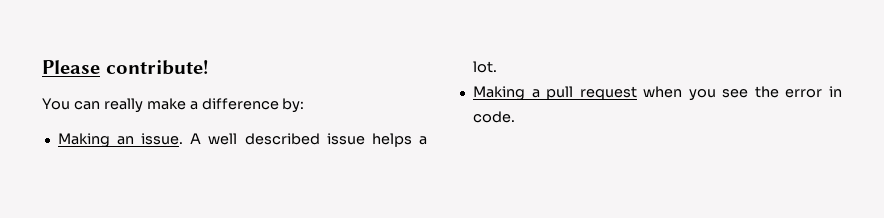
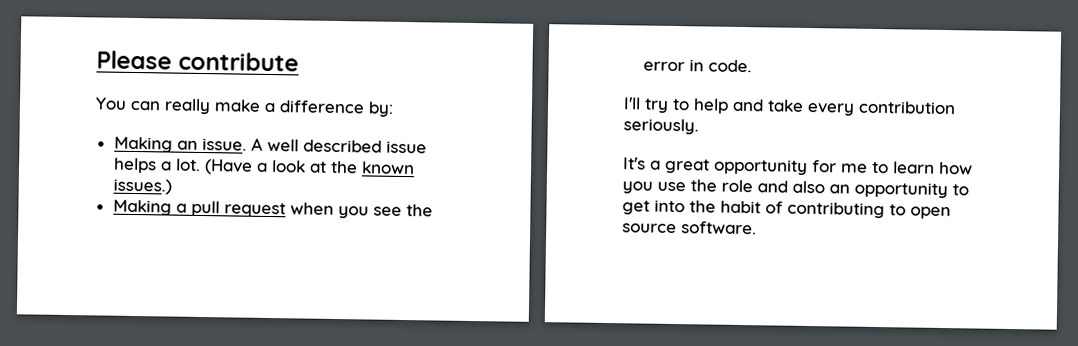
[105,60,209,75] contribute! -> [178,51,299,72] contribute
(497, 67) none -> [203,159,415,175] [112,178,172,195] (Have a look at the known issues.)
(515, 117) none -> [623,97,956,116] [623,118,699,135] [623,157,973,175] [622,179,969,199] [622,199,951,220] [622,221,757,235] // I'll try to help and take every contribution seriously. // It's a great opportunity for me to learn how you use the role and also an opportunity to get into the habit of contributing to open source software.

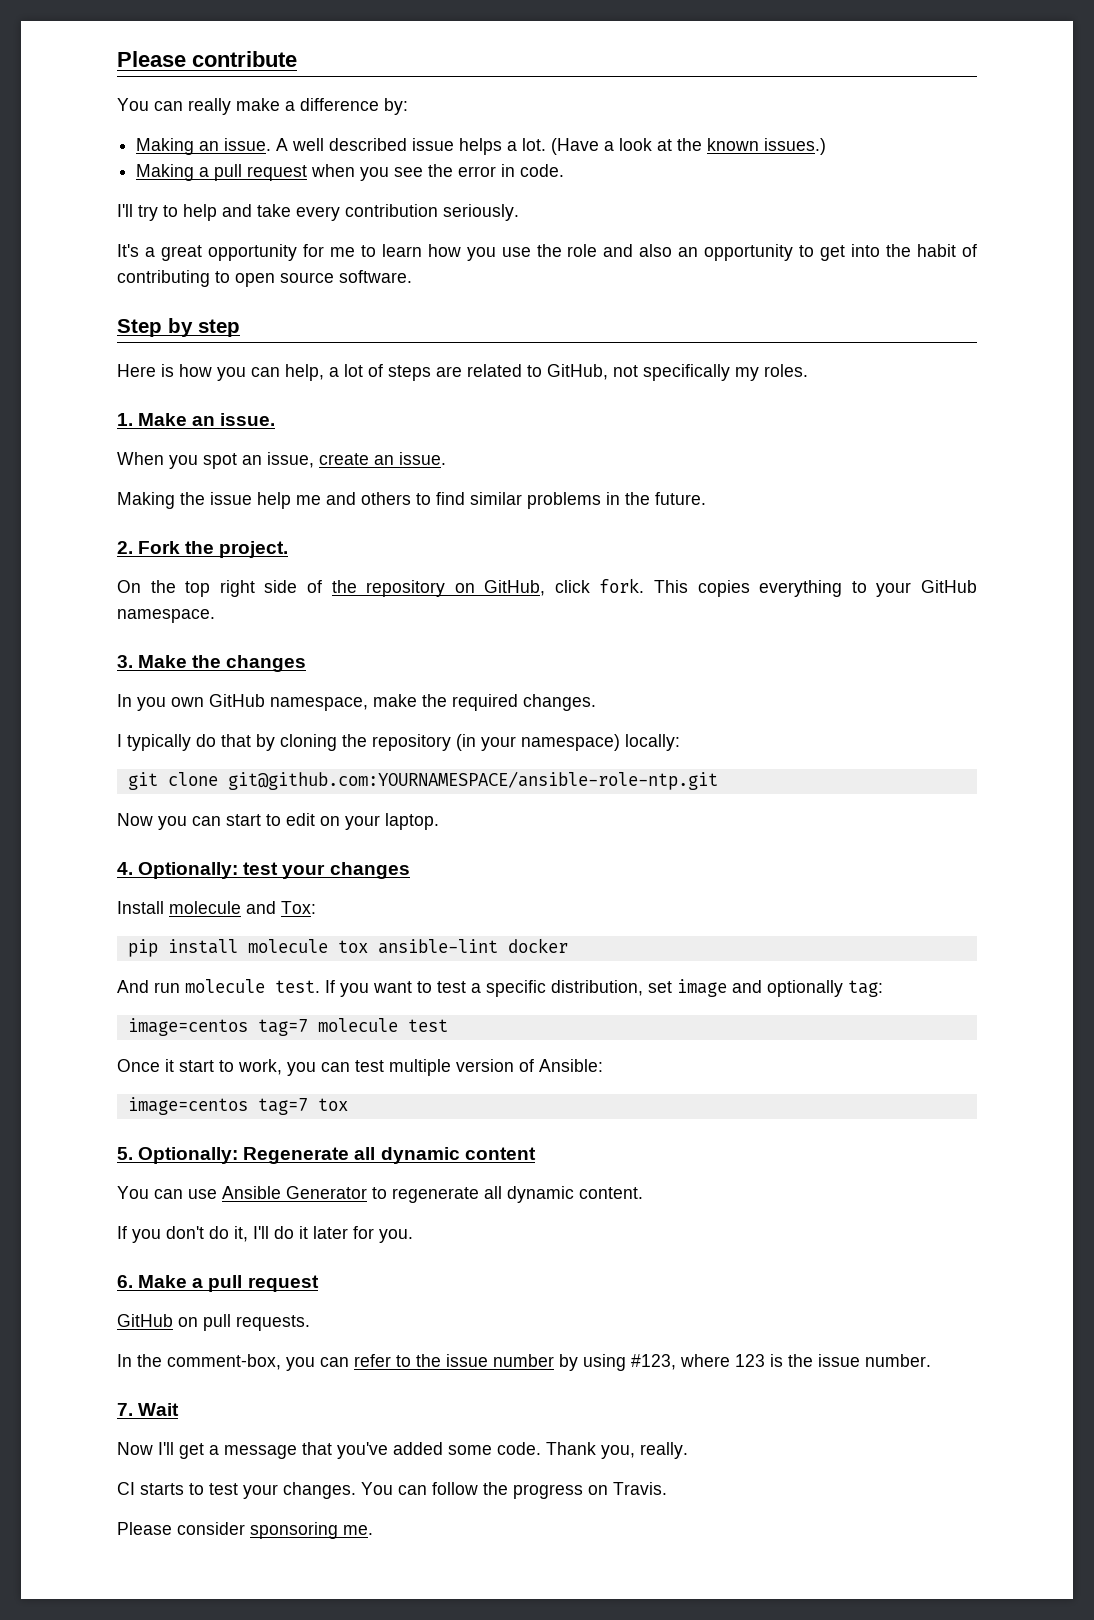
(757, 228) none -> [117,318,240,337] [117,364,808,381] [117,413,276,426] [117,452,446,469] [117,492,706,509] [117,541,289,558] [117,578,978,597] [117,609,215,623] [117,655,307,672] [117,694,596,711] [117,734,680,751] [127,771,718,790] [117,813,439,830] [117,862,410,879] [117,901,316,914] [127,938,568,957] [117,979,883,997] [127,1018,448,1036] [117,1059,603,1076] [127,1097,348,1115] [117,1147,536,1164] [117,1186,643,1203] [117,1226,413,1243] [117,1275,319,1292] [117,1314,310,1331] [117,1354,931,1371] [117,1403,180,1416] [117,1442,688,1459] [117,1482,667,1499] [117,1522,373,1539] // Step by step // Here is how you can help, a lot of steps are related to GitHub, not specifically my roles. // 1. Make an issue. // When you spot an issue, create an issue. // Making the issue help me and others to find similar problems in the future. // 2. Fork the project. // On the top right side of the repository on GitHub, click fork. This copies everything to your GitHub namespace. // 3. Make the changes // In you own GitHub namespace, make the required changes. // I typically do that by cloning the repository (in your namespace) locally: // git clone git@github.com:YOURNAMESPACE/ansible-role-ntp.git // Now you can start to edit on your laptop. // 4. Optionally: test your changes // Install molecule and Tox: // pip install molecule tox ansible-lint docker // And run molecule test. If you want to test a specific distribution, set image and optionally tag: // image=centos tag=7 molecule test // Once it start to work, you can test multiple version of Ansible: // image=centos tag=7 tox // 5. Optionally: Regenerate all dynamic content // You can use Ansible Generator to regenerate all dynamic content. // If you don't do it, I'll do it later for you. // 6. Make a pull request // GitHub on pull requests. // In the comment-box, you can refer to the issue number by using #123, where 123 is the issue number. // 7. Wait // Now I'll get a message that you've added some code. Thank you, really. // CI starts to test your changes. You can follow the progress on Travis. // Please consider sponsoring me.

